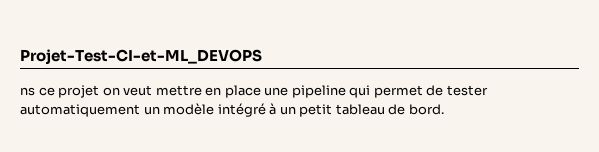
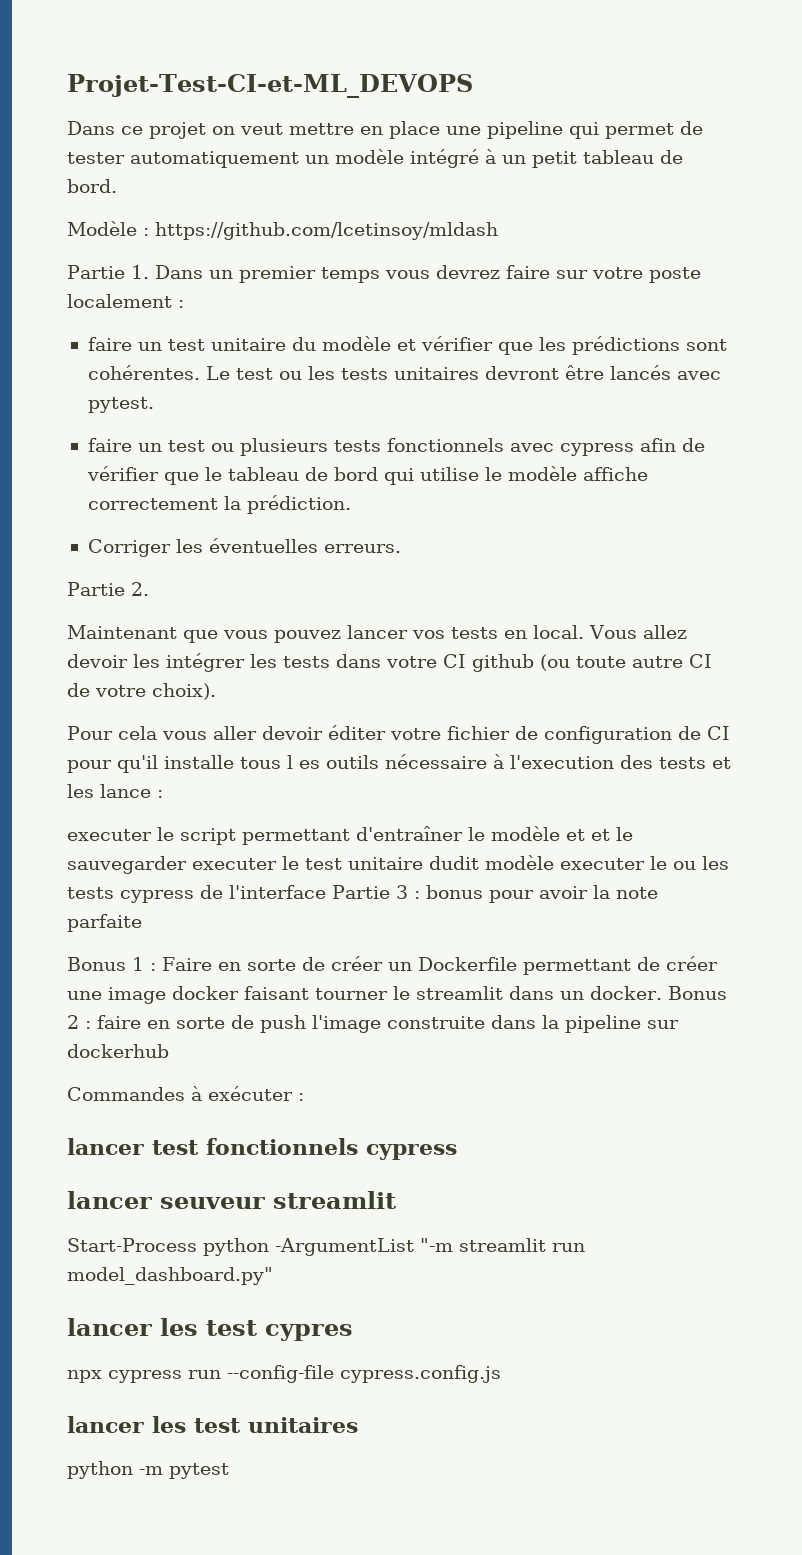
[20,87,35,96] ns -> [67,121,115,135] Dans
(444, 109) none -> [67,221,498,240] [67,265,701,283] [67,294,184,308] [87,336,727,355] [87,365,721,380] [87,397,154,413] [87,438,705,456] [86,466,648,485] [87,495,351,514] [87,538,401,557] [67,582,149,596] [67,625,687,643] [67,653,712,672] [67,683,216,700] [67,725,730,744] [67,754,731,773] [67,784,163,798] [67,826,633,845] [67,855,729,874] [67,885,658,903] [67,914,142,932] [67,956,718,975] [67,986,727,1004] [67,1015,679,1033] [67,1044,169,1058] [67,1086,304,1101] [67,1138,457,1160] [67,1191,396,1209] [67,1238,585,1256] [67,1267,273,1285] [67,1318,353,1341] [67,1365,501,1383] [67,1416,358,1433] [67,1461,229,1479] // Modèle : https://github.com/lcetinsoy/mldash // Partie 1. Dans un premier temps vous devrez faire sur votre poste localement : // faire un test unitaire du modèle et vérifier que les prédictions sont cohérentes. Le test ou les tests unitaires devront être lancés avec pytest. // faire un test ou plusieurs tests fonctionnels avec cypress afin de vérifier que le tableau de bord qui utilise le modèle affiche correctement la prédiction. // Corriger les éventuelles erreurs. // Partie 2. // Maintenant que vous pouvez lancer vos tests en local. Vous allez devoir les intégrer les tests dans votre CI github (ou toute autre CI de votre choix). // Pour cela vous aller devoir éditer votre fichier de configuration de CI pour qu'il installe tous l es outils nécessaire à l'execution des tests et les lance : // executer le script permettant d'entraîner le modèle et et le sauvegarder executer le test unitaire dudit modèle executer le ou les tests cypress de l'interface Partie 3 : bonus pour avoir la note parfaite // Bonus 1 : Faire en sorte de créer un Dockerfile permettant de créer une image docker faisant tourner le streamlit dans un docker. Bonus 2 : faire en sorte de push l'image construite dans la pipeline sur dockerhub // Commandes à exécuter : // lancer test fonctionnels cypress // lancer seuveur streamlit // Start-Process python -ArgumentList "-m streamlit run model_dashboard.py" // lancer les test cypres // npx cypress run --config-file cypress.config.js // lancer les test unitaires // python -m pytest

